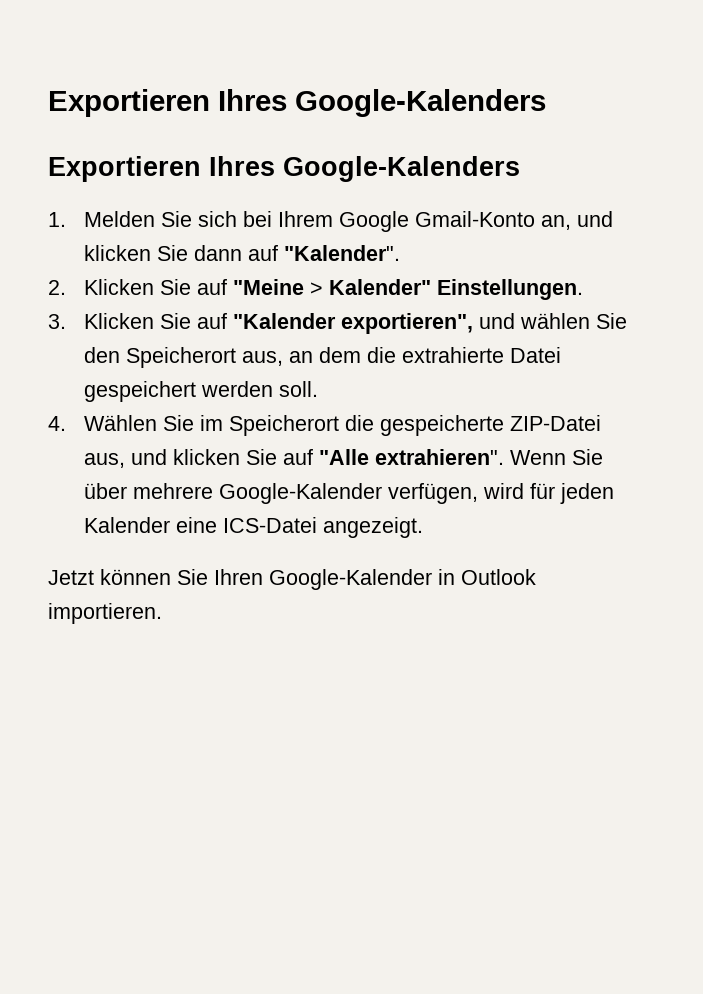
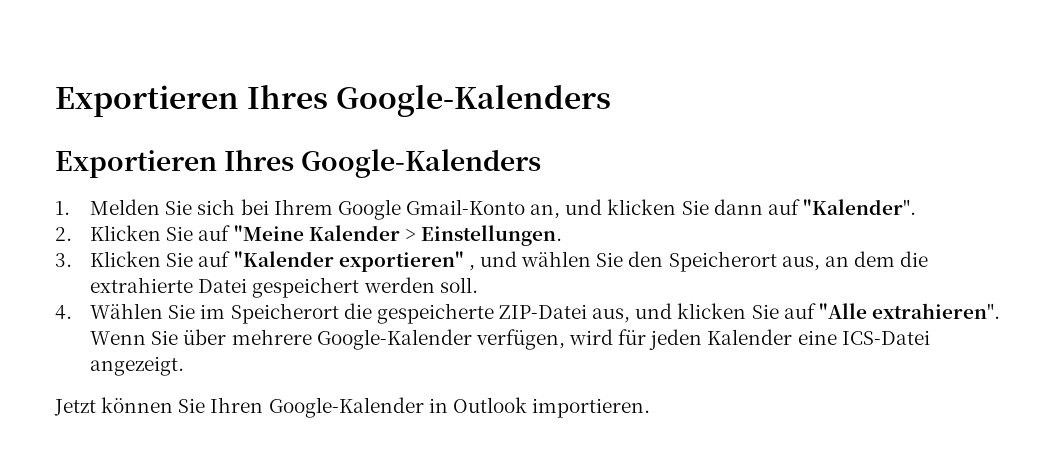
[310,279,432,295] > Kalender" -> [308,225,416,241] Kalender >
[341,313,474,334] exportieren", -> [338,251,475,272] exportieren" ,

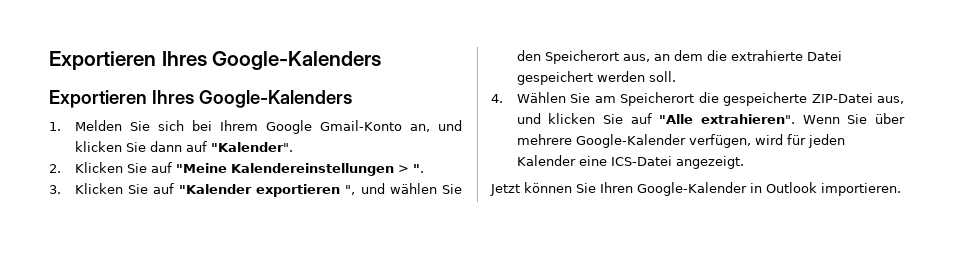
[308,225,562,246] Kalender > Einstellungen. -> [230,163,424,176] Kalendereinstellungen > ".
[338,251,475,272] exportieren" , -> [256,184,356,197] exportieren ",
[200,304,226,319] im -> [594,96,616,103] am

